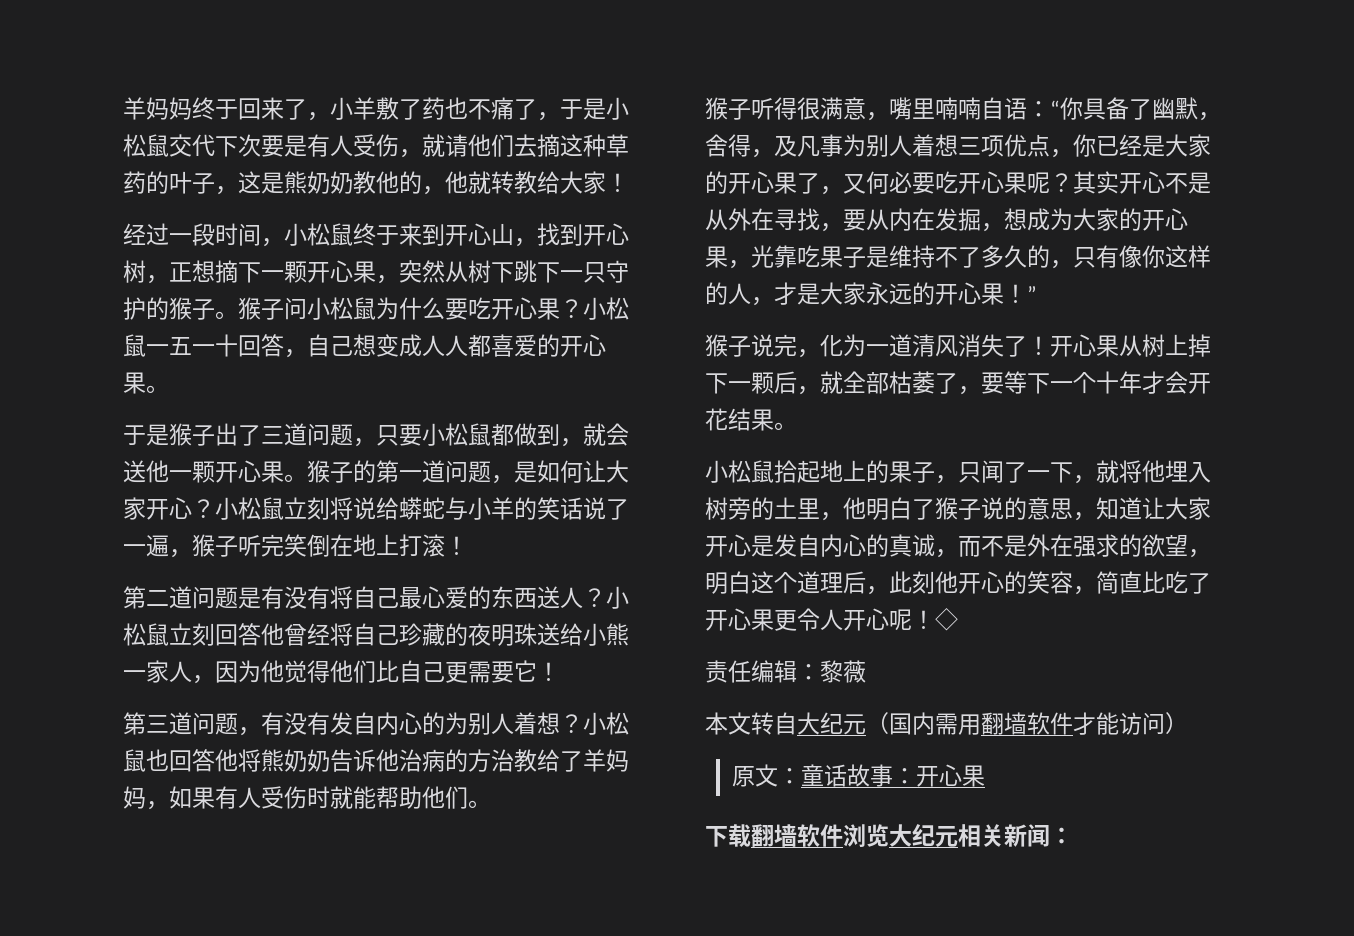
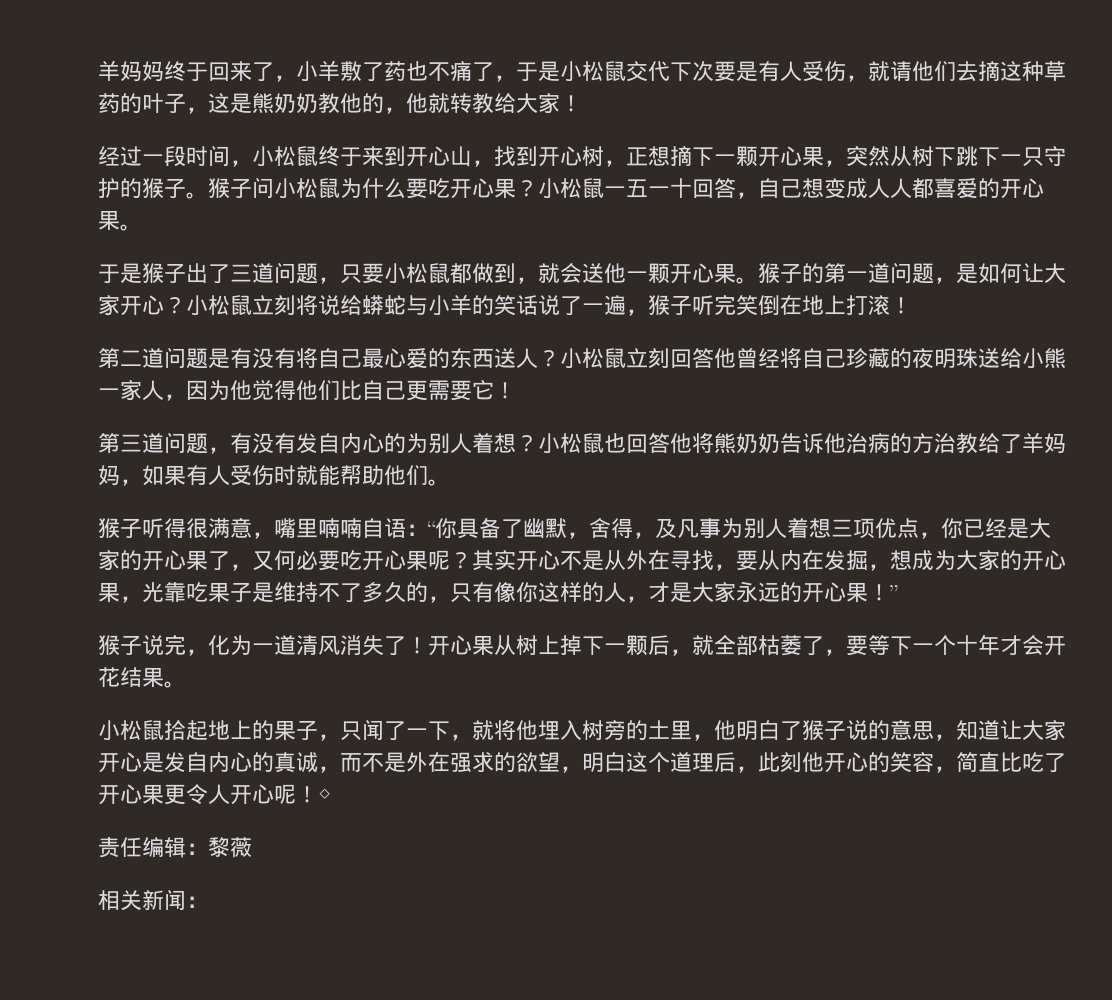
[705,712,1188,735] [732,764,986,787] [705,824,958,848] 本文转自大纪元（国内需用翻墙软件才能访问） // 原文：童话故事：开心果 // 下载翻墙软件浏览大纪元 -> (252, 847) none

